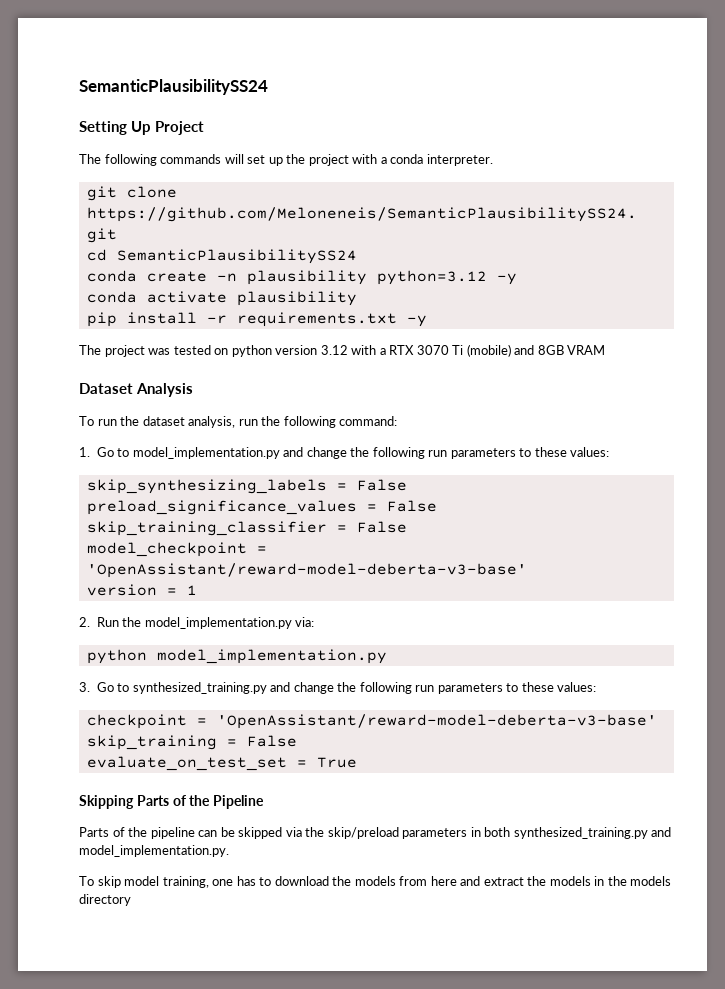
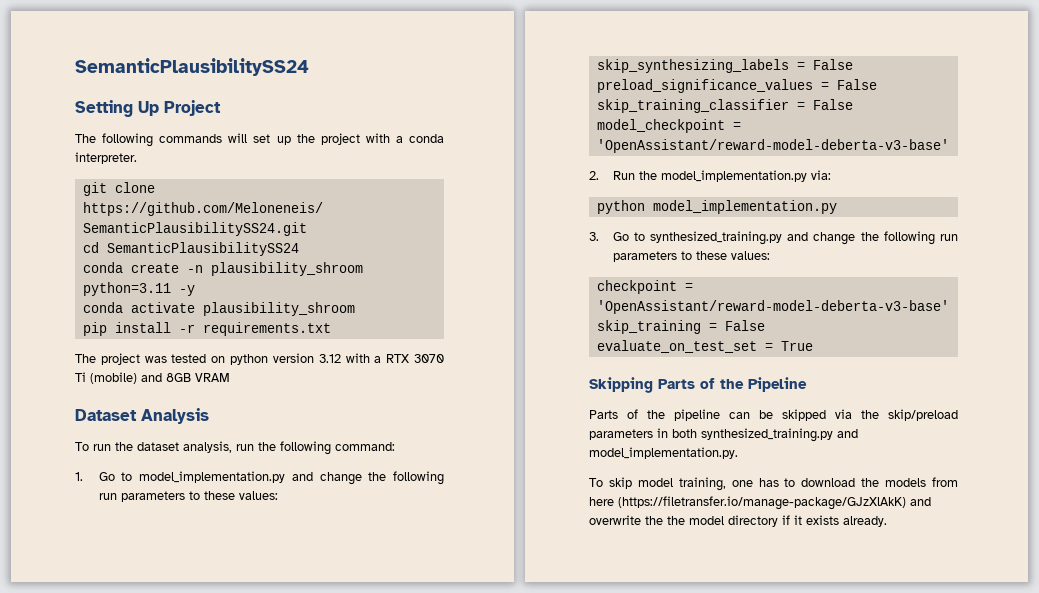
[246,270,487,285] plausibility python=3.12 -> [210,262,363,276] [82,282,171,296] plausibility_shroom python=3.11
[236,291,357,306] plausibility -> [202,302,355,316] plausibility_shroom
[406,315,427,327] -y -> (331, 329) none
[86,584,197,596] // version = 1 -> (949, 146) none
[460,876,672,886] [79,894,131,906] and extract the models in the models directory -> [618,496,931,510] [589,515,887,527] (https://filetransfer.io/manage-package/GJzXlAkK) and overwrite the the model directory if it exists already.

